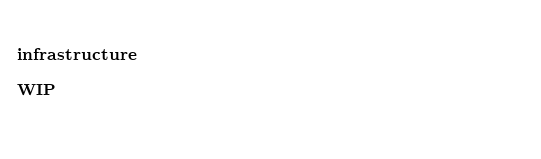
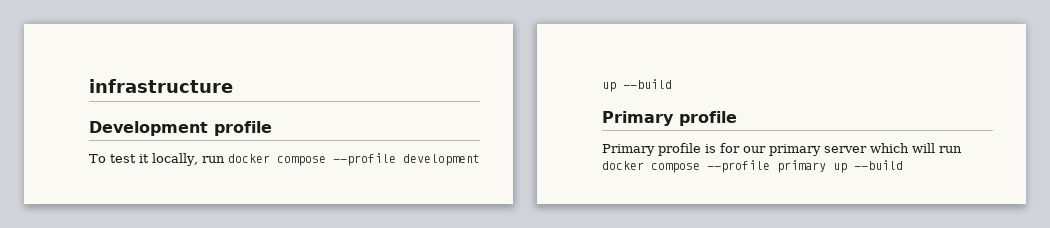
[17,84,56,96] WIP -> [89,121,272,136] [89,153,480,166] [602,79,672,92] [602,111,737,126] [602,143,962,156] [602,160,903,173] Development profile // To test it locally, run docker compose --profile development up --build // Primary profile // Primary profile is for our primary server which will run docker compose --profile primary up --build

